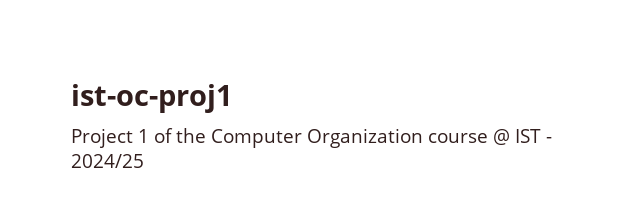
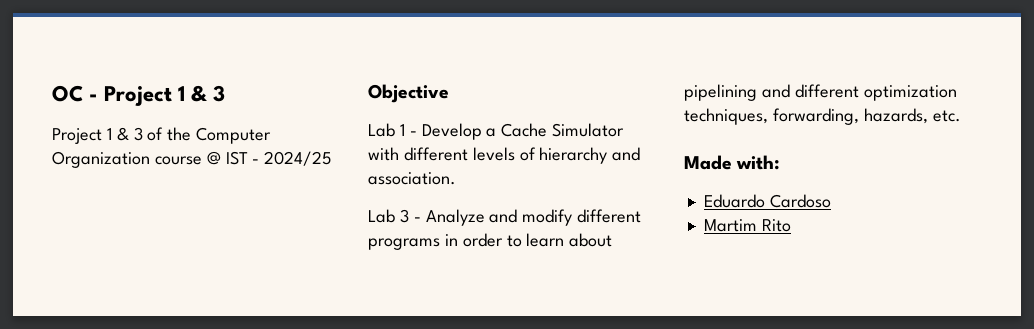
[71,84,233,113] [71,128,149,148] ist-oc-proj1 // Project 1 -> [52,85,226,106] [52,127,143,144] OC - Project 1 & 3 // Project 1 & 3
(144, 161) none -> [368,84,449,103] [368,123,625,140] [368,147,641,164] [368,172,456,185] [368,209,642,226] [368,233,613,250] [684,84,957,101] [684,108,961,125] [684,155,781,170] [703,194,831,208] [703,219,791,232] // Objective // Lab 1 - Develop a Cache Simulator with different levels of hierarchy and association. // Lab 3 - Analyze and modify different programs in order to learn about pipelining and different optimization techniques, forwarding, hazards, etc. // Made with: // Eduardo Cardoso // Martim Rito

